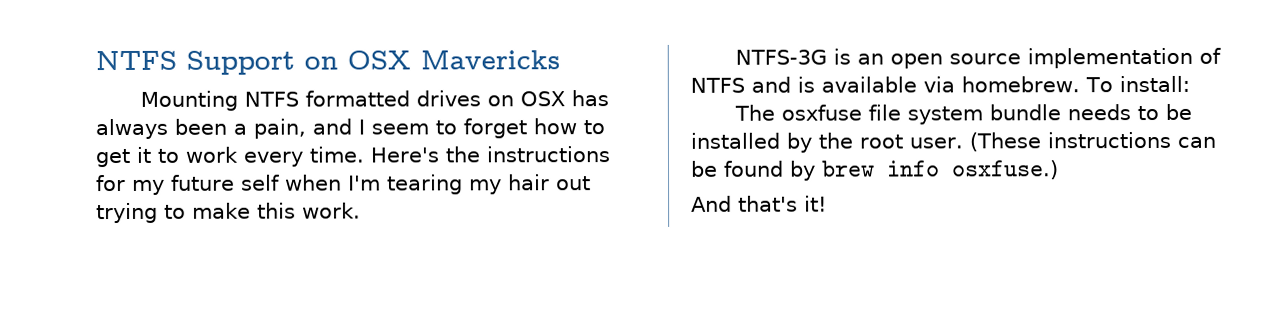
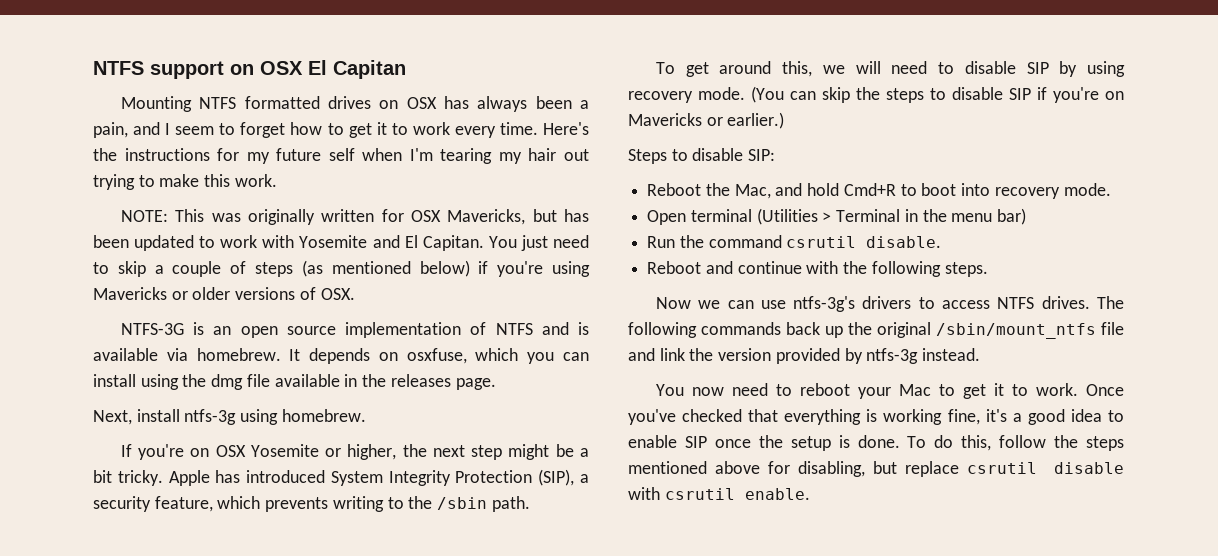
[95,50,560,75] NTFS Support on OSX Mavericks -> [93,60,406,79] NTFS support on OSX El Capitan
(361, 210) none -> [120,209,589,225] [93,235,589,251] [93,260,590,277] [93,287,355,300] // NOTE: This was originally written for OSX Mavericks, but has been updated to work with Yosemite and El Capitan. You just need to skip a couple of steps (as mentioned below) if you're using Mavericks or older versions of OSX.
[1084,75,1190,93] [734,103,1193,125] [690,131,1216,153] [690,160,1059,181] [691,195,827,212] To install: // The osxfuse file system bundle needs to be installed by the root user. (These instructions can be found by brew info osxfuse.) // And that's it! -> [289,348,589,364] [93,374,496,390] [93,409,366,425] [120,444,590,460] [93,469,589,486] [93,496,530,512] [655,61,1125,77] [628,86,1124,103] [628,112,785,129] [628,148,776,164] [647,183,1111,199] [647,208,1027,225] [647,235,942,248] [647,261,988,277] [655,296,1124,312] [628,322,1124,339] [628,348,981,364] [655,383,1125,399] [628,409,1124,425] [628,435,1124,451] [628,461,1124,477] [628,487,810,500] It depends on osxfuse, which you can install using the dmg file available in the releases page. // Next, install ntfs-3g using homebrew. // If you're on OSX Yosemite or higher, the next step might be a bit tricky. Apple has introduced System Integrity Protection (SIP), a security feature, which prevents writing to the /sbin path. // To get around this, we will need to disable SIP by using recovery mode. (You can skip the steps to disable SIP if you're on Mavericks or earlier.) // Steps to disable SIP: // Reboot the Mac, and hold Cmd+R to boot into recovery mode. // Open terminal (Utilities > Terminal in the menu bar) // Run the command csrutil disable. // Reboot and continue with the following steps. // Now we can use ntfs-3g's drivers to access NTFS drives. The following commands back up the original /sbin/mount_ntfs file and link the version provided by ntfs-3g instead. // You now need to reboot your Mac to get it to work. Once you've checked that everything is working fine, it's a good idea to enable SIP once the setup is done. To do this, follow the steps mentioned above for disabling, but replace csrutil disable with csrutil enable.

